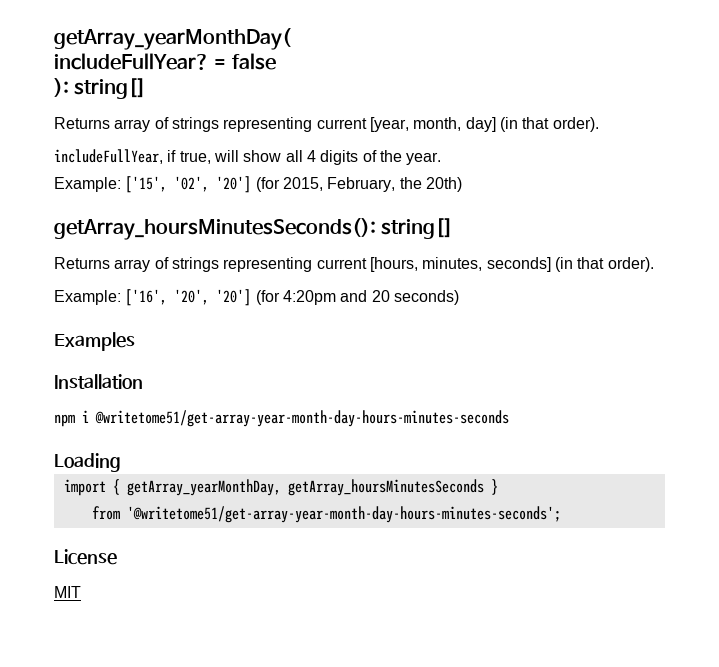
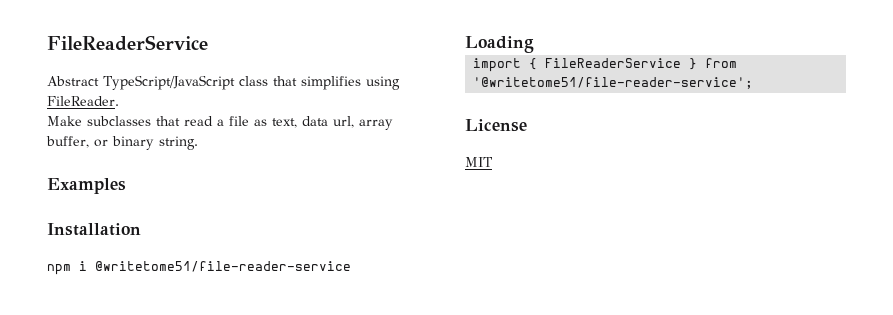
[54,28,291,50] [54,53,276,70] [54,78,147,99] [54,117,599,132] [54,149,442,165] [54,176,462,193] [54,218,454,240] [54,257,654,272] [54,289,459,306] getArray_yearMonthDay( // includeFullYear? = false // ): string[] // Returns array of strings representing current [year, month, day] (in that order). // includeFullYear, if true, will show all 4 digits of the year. // Example: ['15', '02', '20'] (for 2015, February, the 20th) // getArray_hoursMinutesSeconds(): string[] // Returns array of strings representing current [hours, minutes, seconds] (in that order). // Example: ['16', '20', '20'] (for 4:20pm and 20 seconds) -> [47,35,208,51] [47,75,400,90] [47,96,119,106] [47,116,393,130] [46,136,198,150] FileReaderService // Abstract TypeScript/JavaScript class that simplifies using FileReader. // Make subclasses that read a file as text, data url, array buffer, or binary string.
[95,410,509,427] @writetome51/get-array-year-month-day-hours-minutes-seconds -> [95,261,351,272] @writetome51/file-reader-service
[126,479,484,496] getArray_yearMonthDay, getArray_hoursMinutesSeconds -> [545,58,682,68] FileReaderService
[91,506,561,523] // from '@writetome51/get-array-year-month-day-hours-minutes-seconds'; -> [705,58,738,68] [473,77,754,89] from '@writetome51/file-reader-service';

